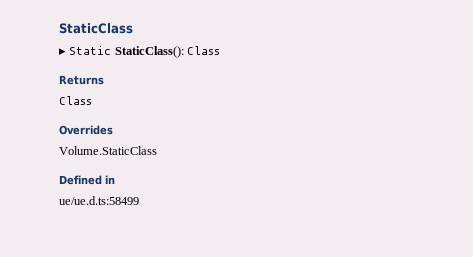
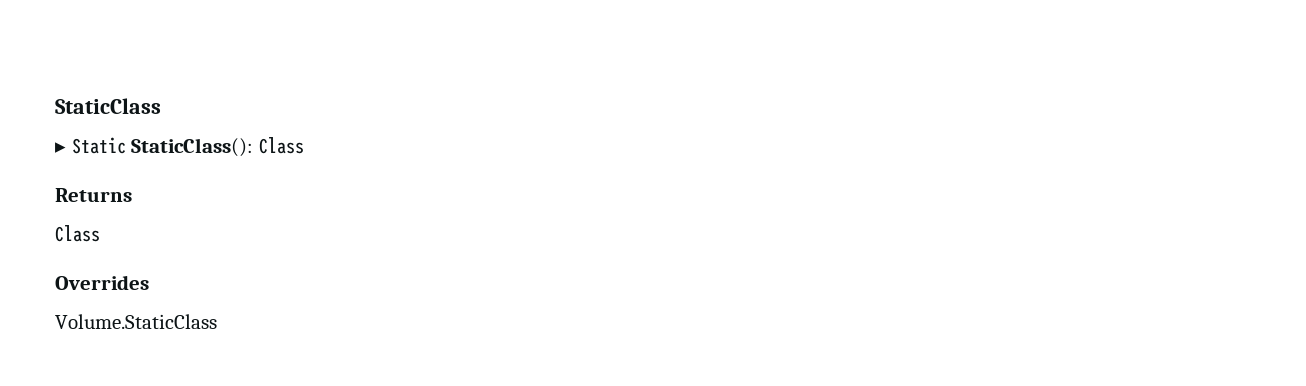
[59,175,115,185] [59,196,139,205] // Defined in // ue/ue.d.ts:58499 -> (217, 321) none

